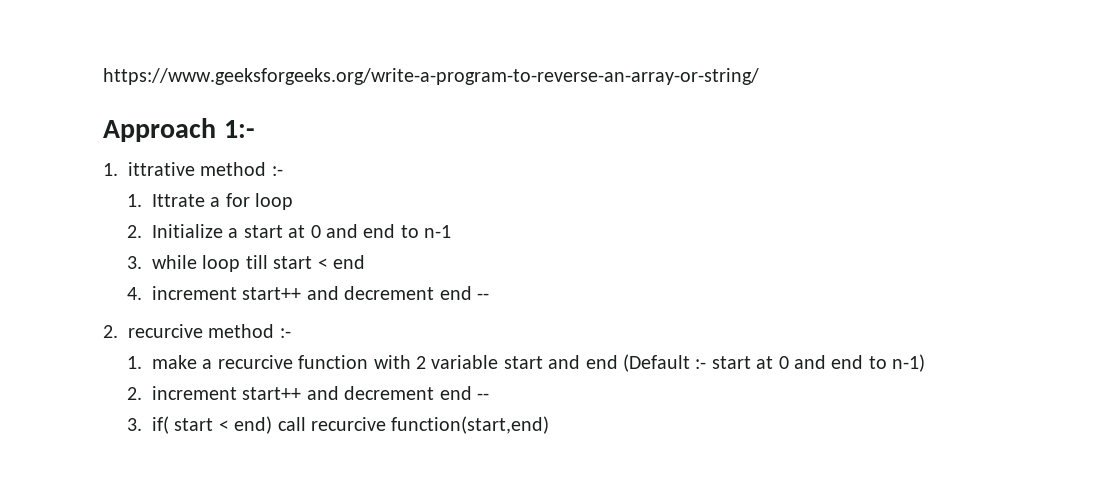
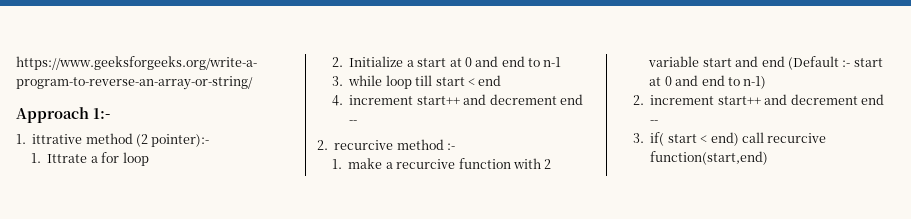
[271,166,283,176] :- -> [136,134,210,147] (2 pointer):-

